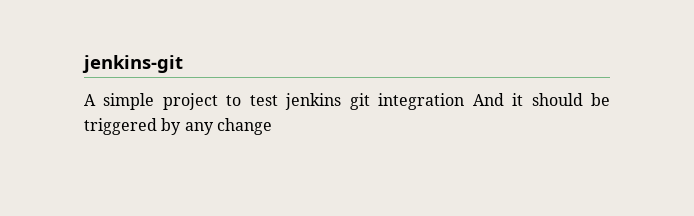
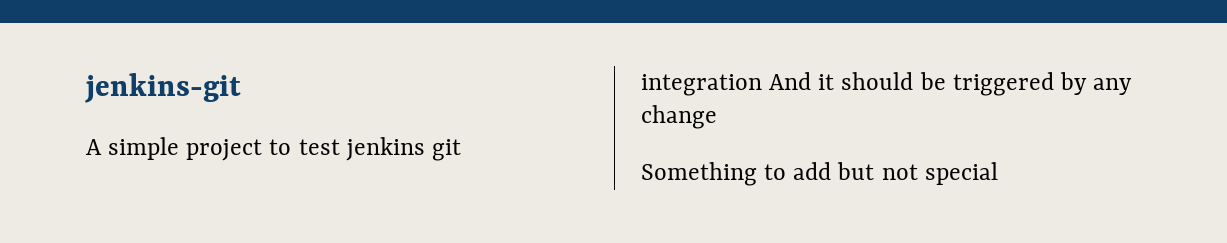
(272, 126) none -> [641,162,998,186] // Something to add but not special

